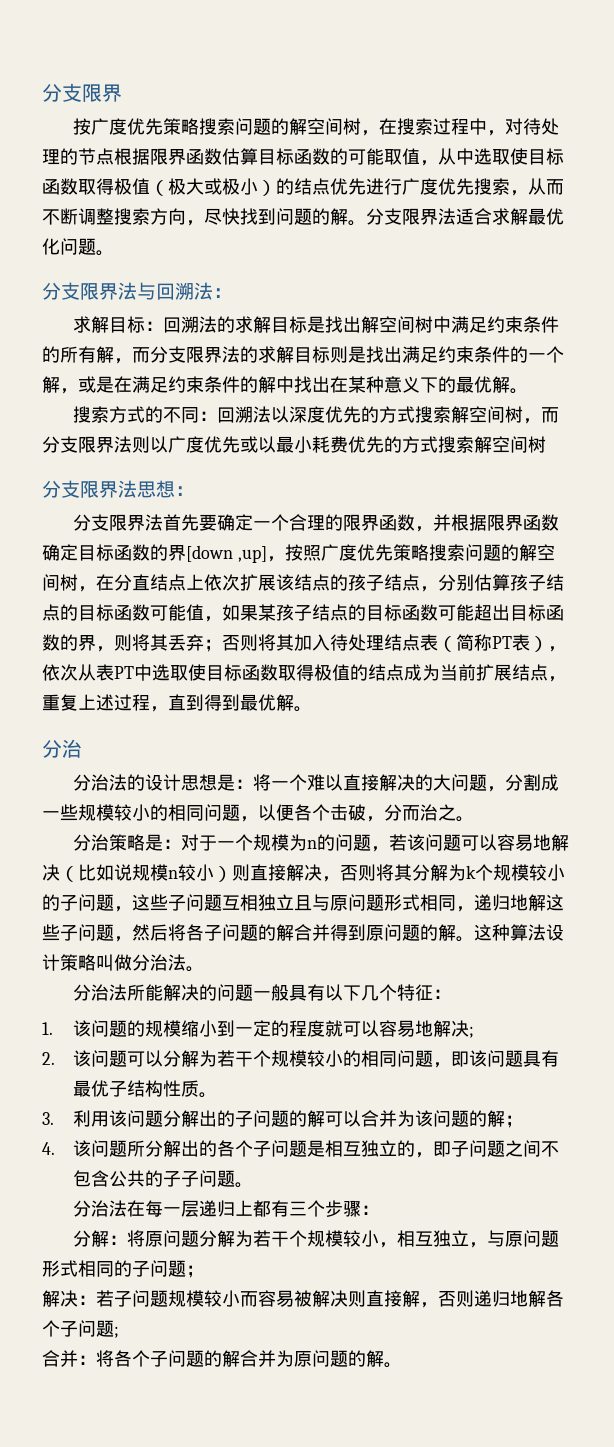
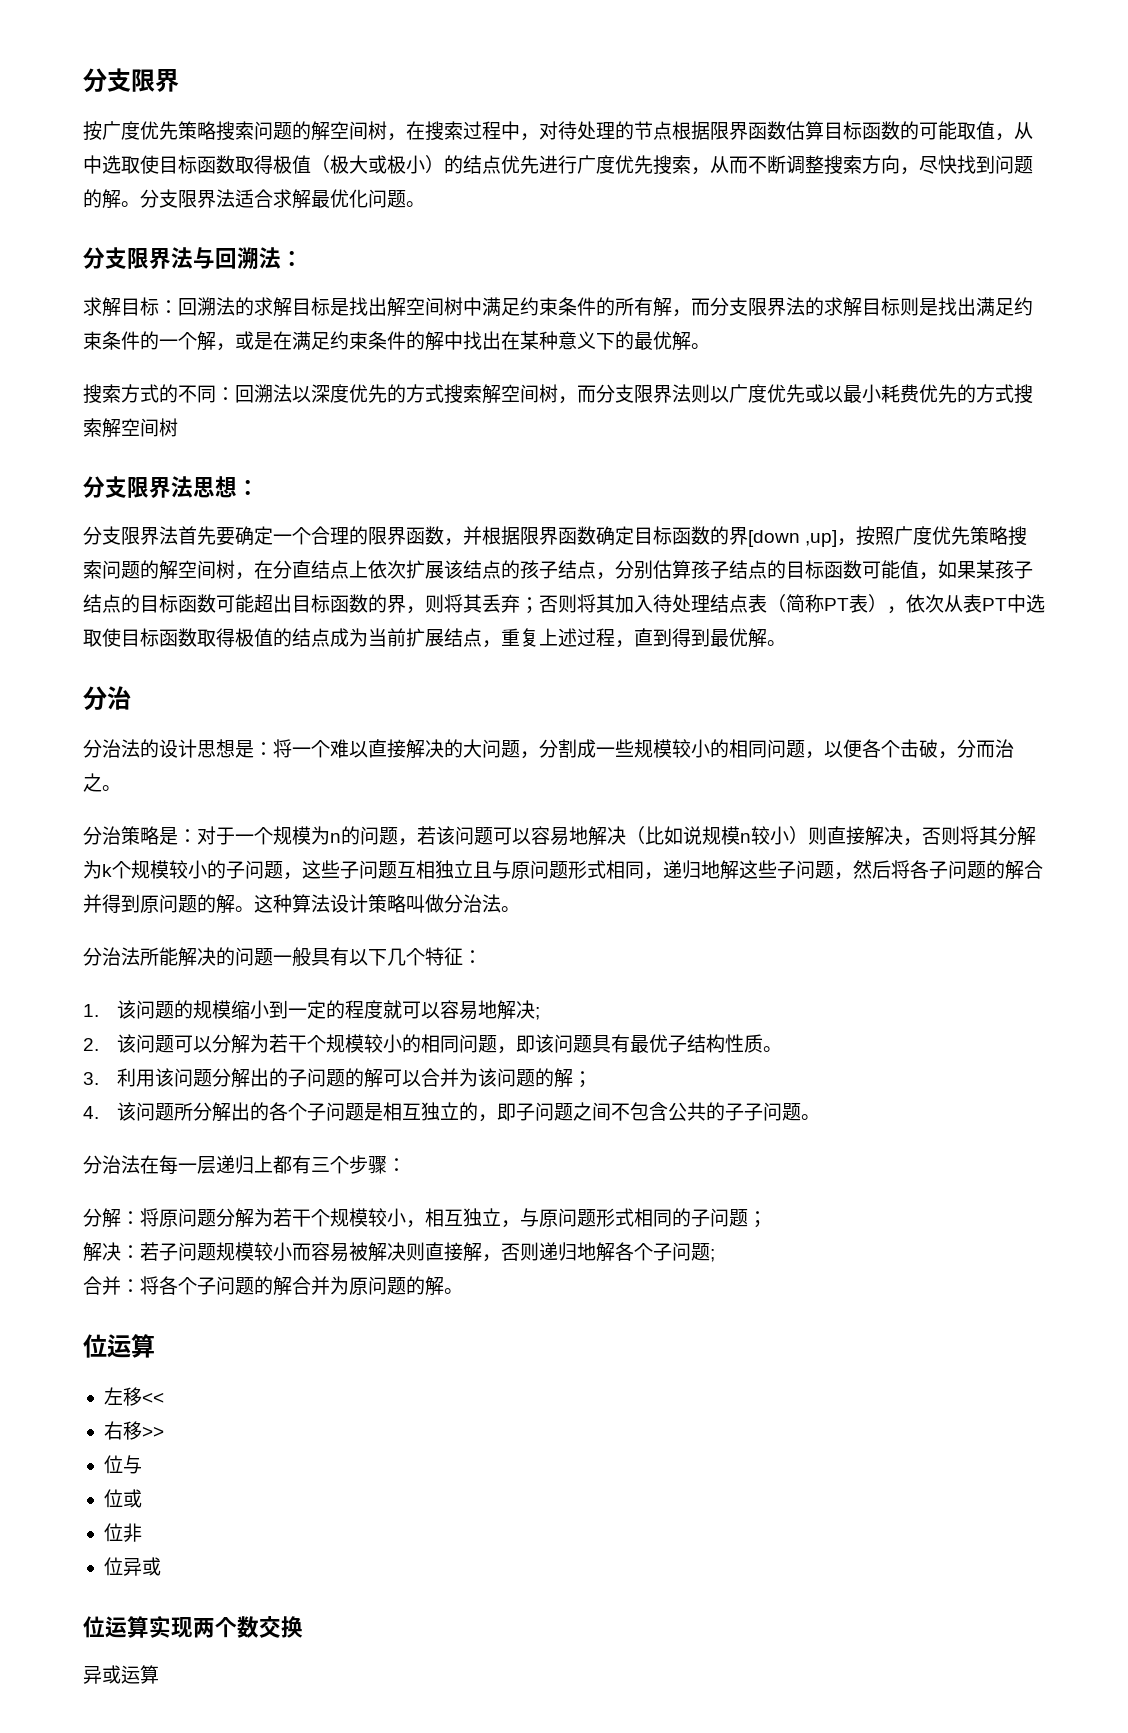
(402, 1365) none -> [83,1334,155,1358] [103,1387,164,1406] [103,1421,164,1440] [103,1455,142,1474] [103,1489,142,1508] [103,1523,142,1542] [103,1557,161,1576] [83,1615,303,1638] [83,1665,159,1684] // 位运算 // 左移<< // 右移>> // 位与 // 位或 // 位非 // 位异或 // 位运算实现两个数交换 // 异或运算

